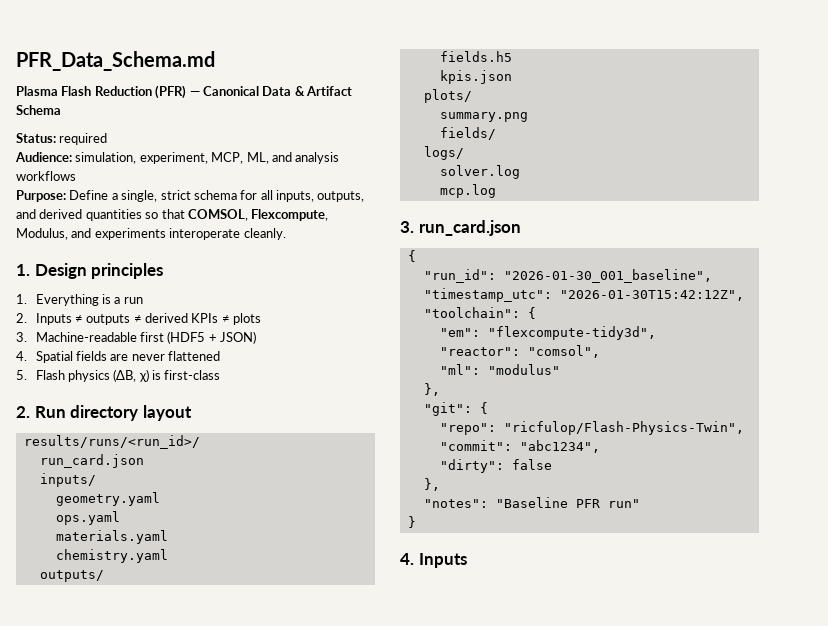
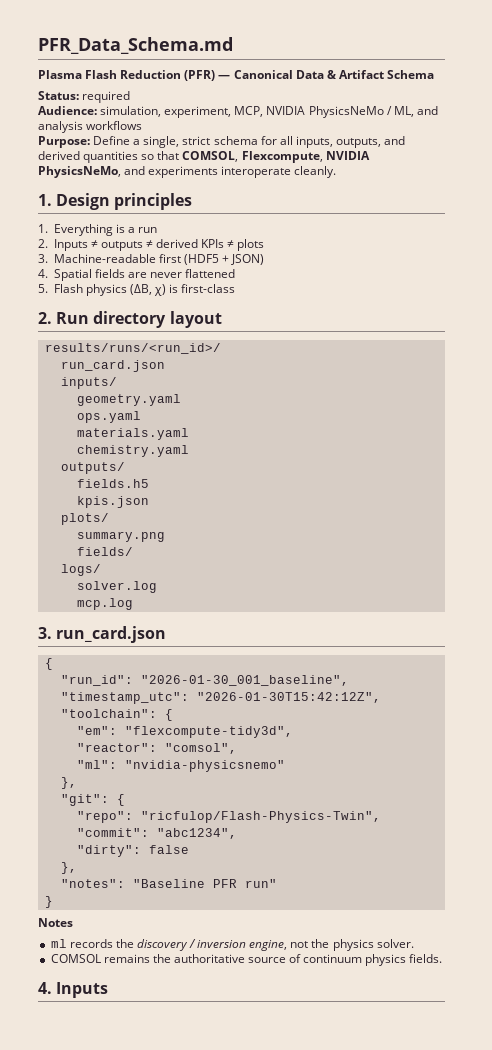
(244, 158) none -> [266,106,392,118] NVIDIA PhysicsNeMo /
[16,228,68,240] Modulus, -> [325,151,370,160] [38,166,121,178] NVIDIA PhysicsNeMo,
[487,364,560,375] "modulus" -> [124,760,285,772] "nvidia-physicsnemo"
(416, 522) none -> [38,918,73,927] [50,939,414,951] [50,954,443,966] // Notes // ml records the discovery / inversion engine, not the physics solver. // COMSOL remains the authoritative source of continuum physics fields.

